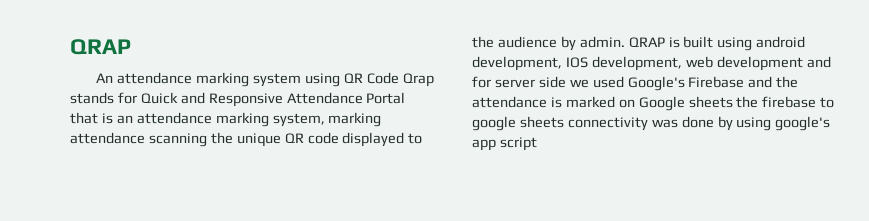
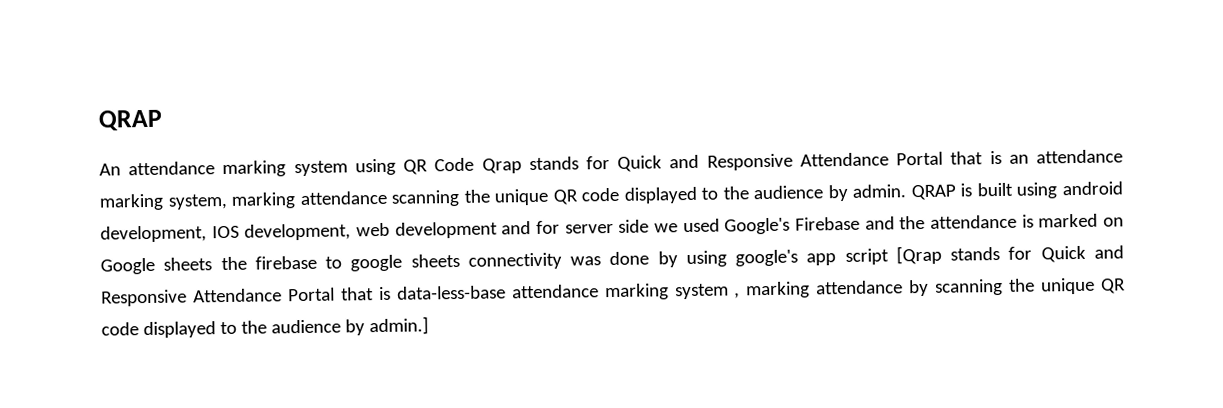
(537, 144) none -> [895,245,1125,265] [101,277,1126,307] [101,316,429,339] [Qrap stands for Quick and Responsive Attendance Portal that is data-less-base attendance marking system , marking attendance by scanning the unique QR code displayed to the audience by admin.]

